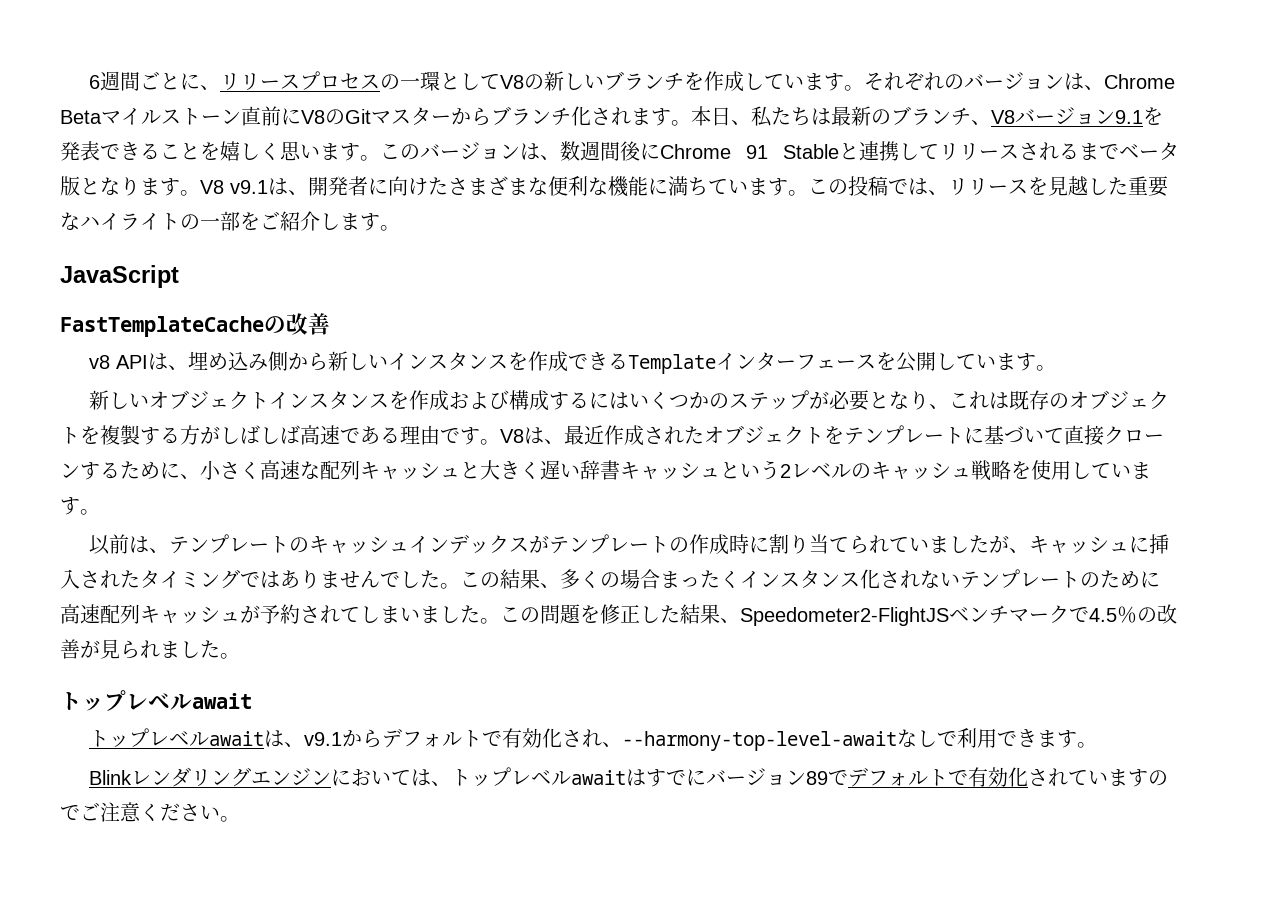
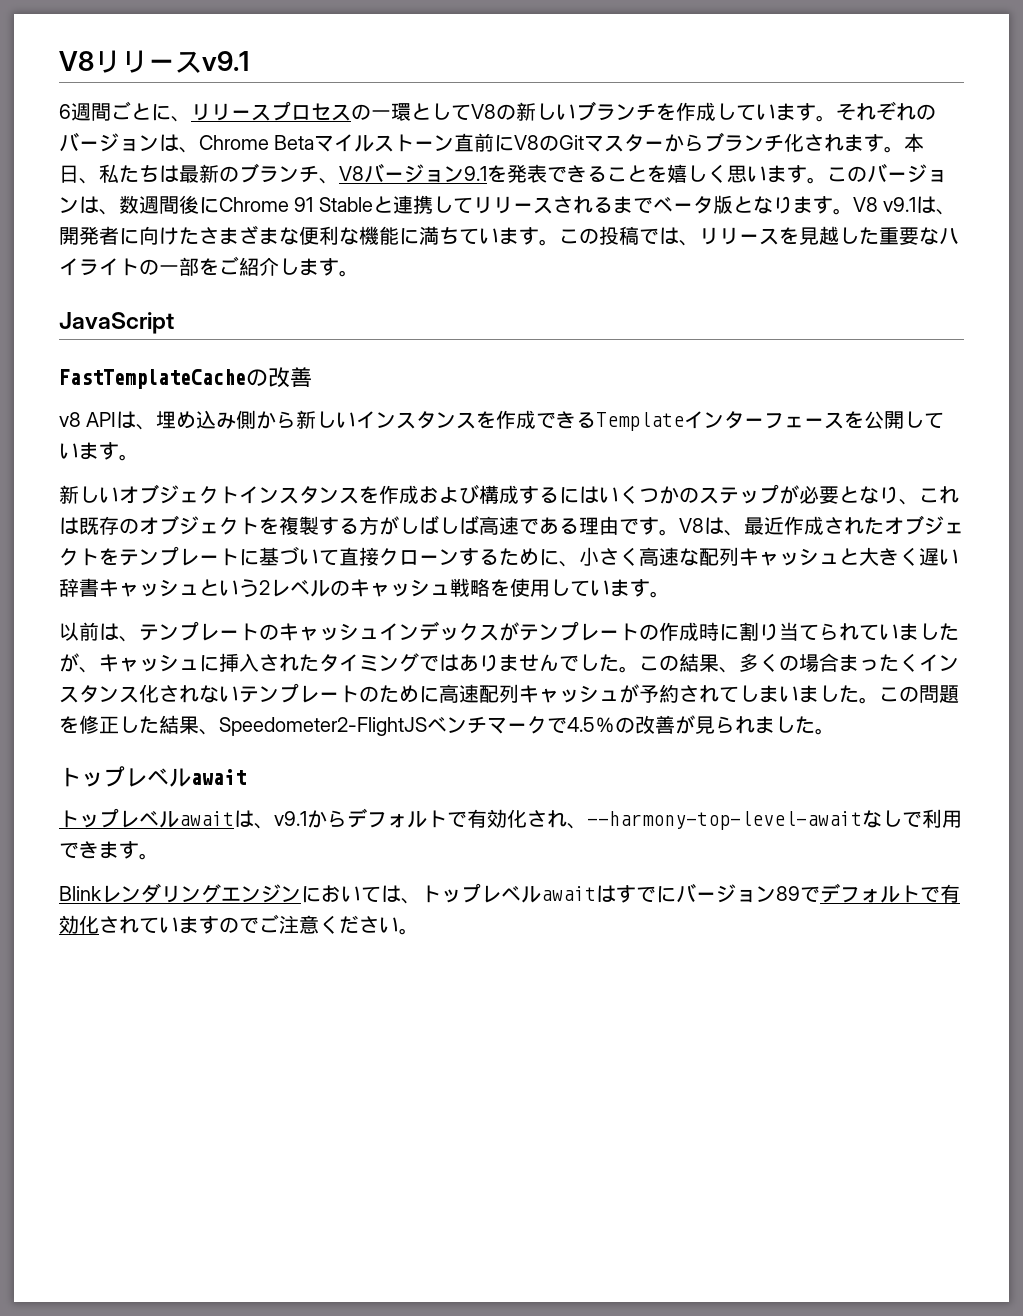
(89, 82) none -> [59,50,249,73] V8リリースv9.1 //

